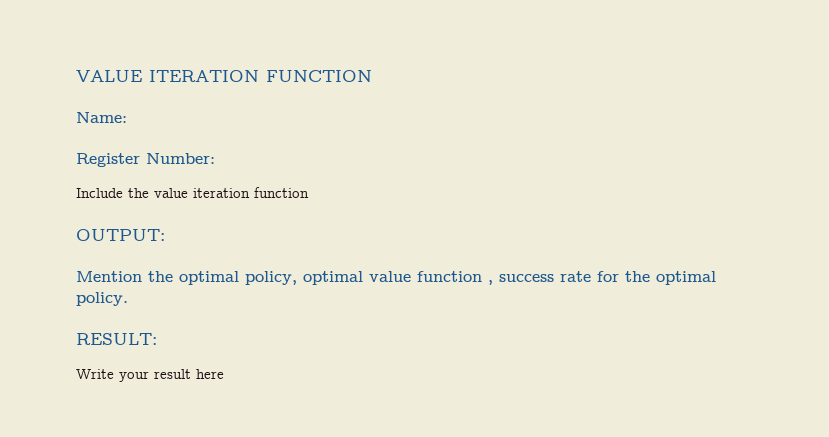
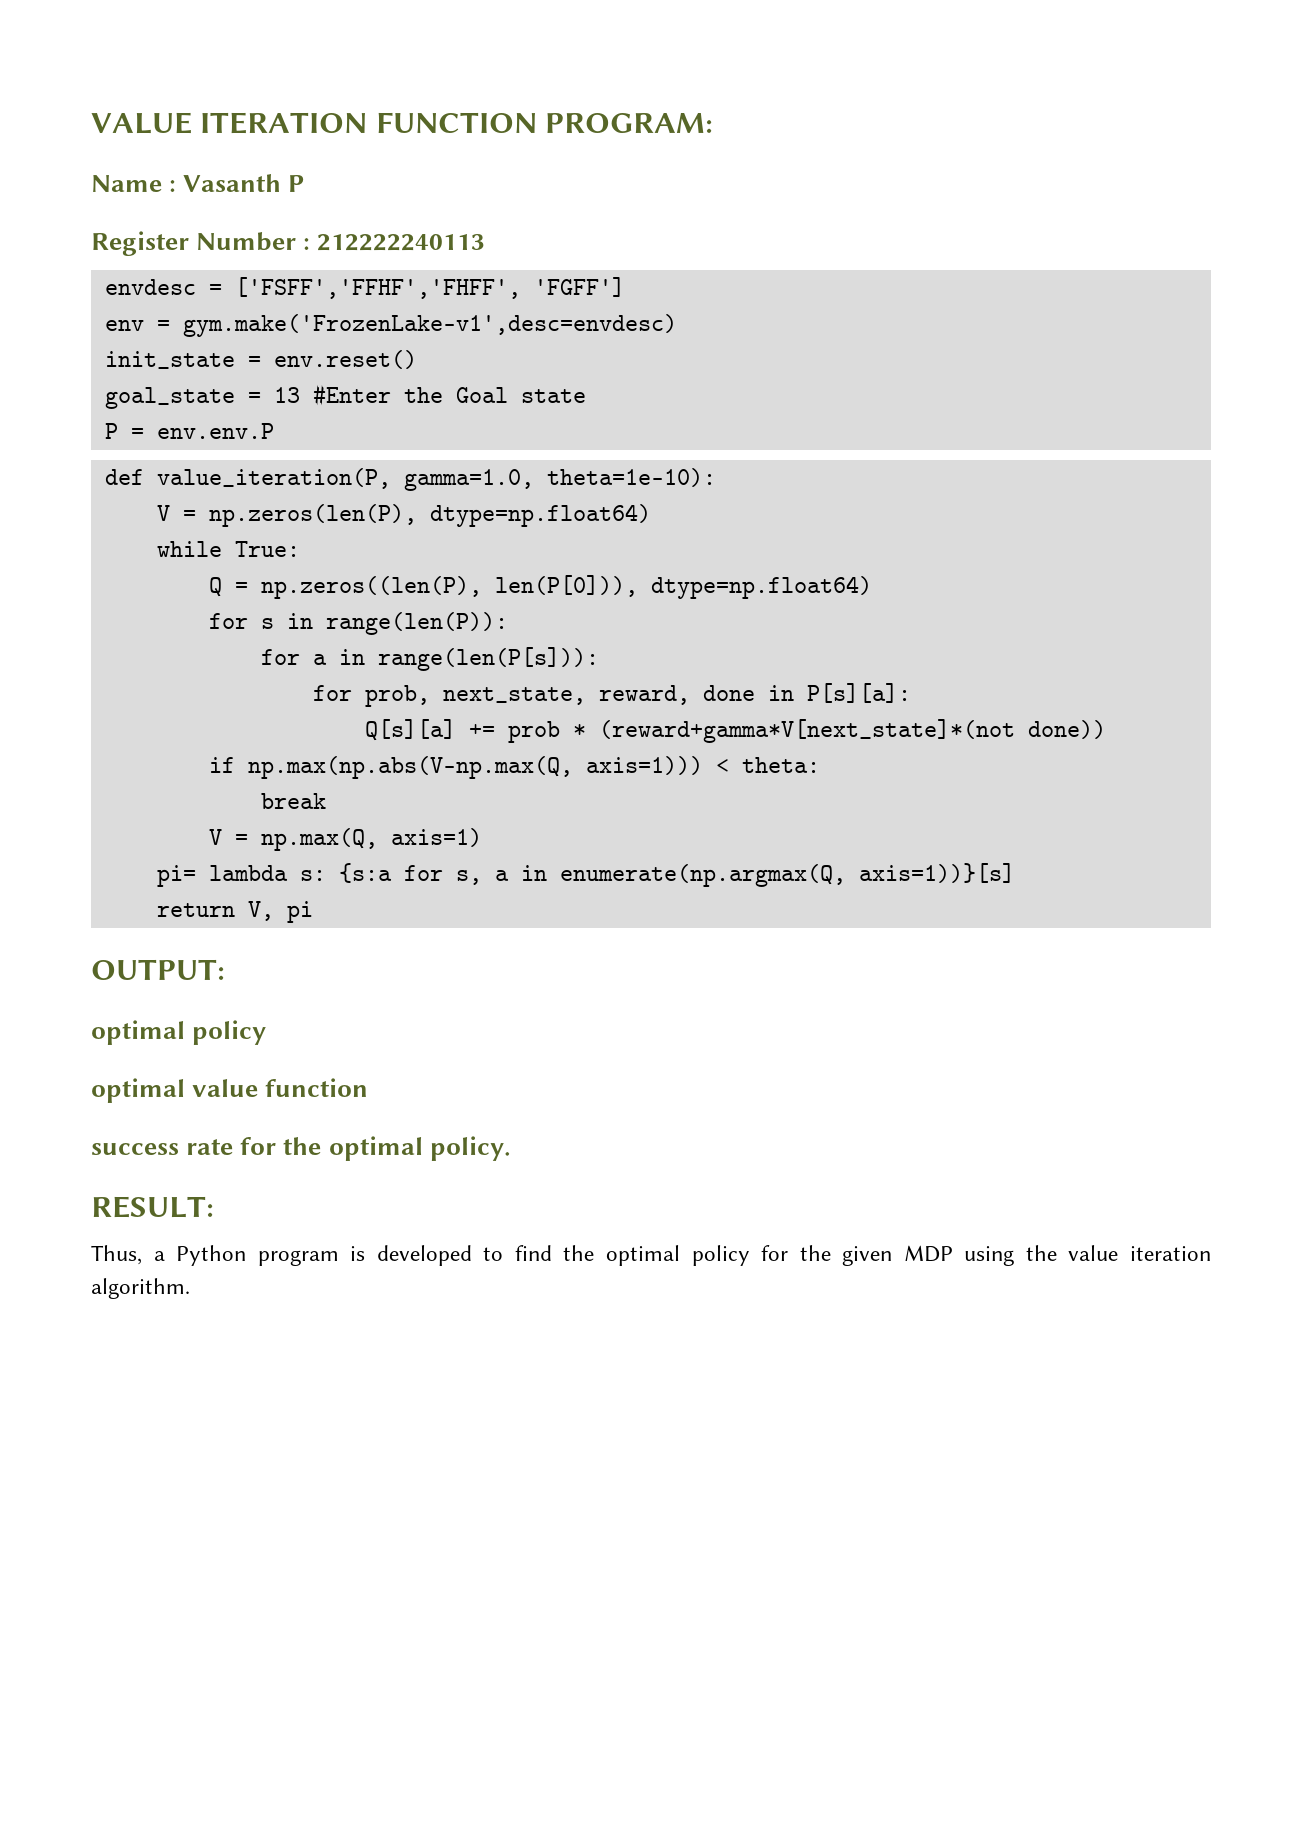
[76,112,127,123] [76,153,215,167] [76,187,309,198] [76,229,165,241] [76,271,297,285] // Name: // Register Number: // Include the value iteration function // OUTPUT: // Mention the optimal policy, -> [545,113,714,133] [91,174,305,192] [91,231,486,256] [104,277,625,299] [104,314,677,337] [104,350,417,369] [104,384,586,409] [104,423,274,439] [104,468,716,491] [156,504,651,527] [156,541,300,557] [208,575,872,599] [208,612,508,635] [260,647,599,671] [312,683,911,707] [364,719,1106,743] [208,756,820,779] [260,793,326,809] [208,828,482,851] [156,863,1015,887] [156,901,313,923] [91,959,225,980] [91,1020,267,1045] PROGRAM: // Name : Vasanth P // Register Number : 212222240113 // envdesc = ['FSFF','FFHF','FHFF', 'FGFF'] // env = gym.make('FrozenLake-v1',desc=envdesc) // init_state = env.reset() // goal_state = 13 #Enter the Goal state // P = env.env.P // def value_iteration(P, gamma=1.0, theta=1e-10): // V = np.zeros(len(P), dtype=np.float64) // while True: // Q = np.zeros((len(P), len(P[0])), dtype=np.float64) // for s in range(len(P)): // for a in range(len(P[s])): // for prob, next_state, reward, done in P[s][a]: // Q[s][a] += prob * (reward+gamma*V[next_state]*(not done)) // if np.max(np.abs(V-np.max(Q, axis=1))) < theta: // break // V = np.max(Q, axis=1) // pi= lambda s: {s:a for s, a in enumerate(np.argmax(Q, axis=1))}[s] // return V, pi // OUTPUT: // optimal policy //
[488,280,493,285] , -> (369, 1087) //
[76,369,224,382] Write your result here -> [91,1245,1211,1266] [91,1278,190,1299] Thus, a Python program is developed to find the optimal policy for the given MDP using the value iteration algorithm.

